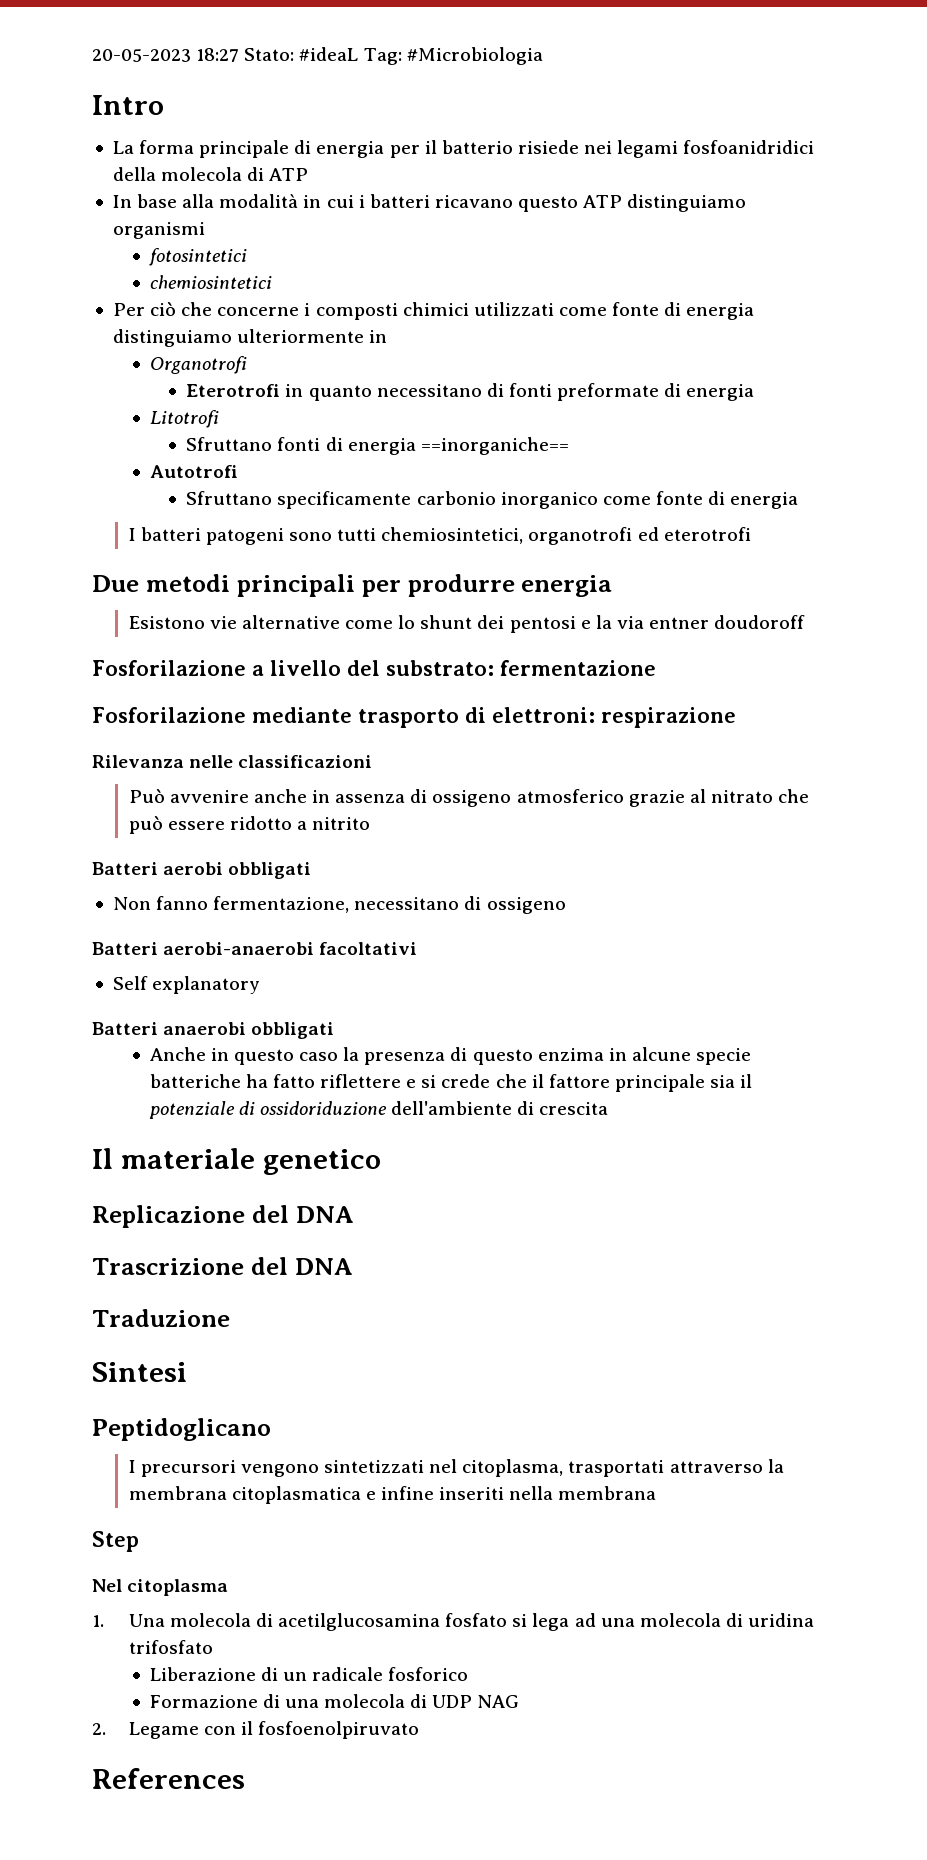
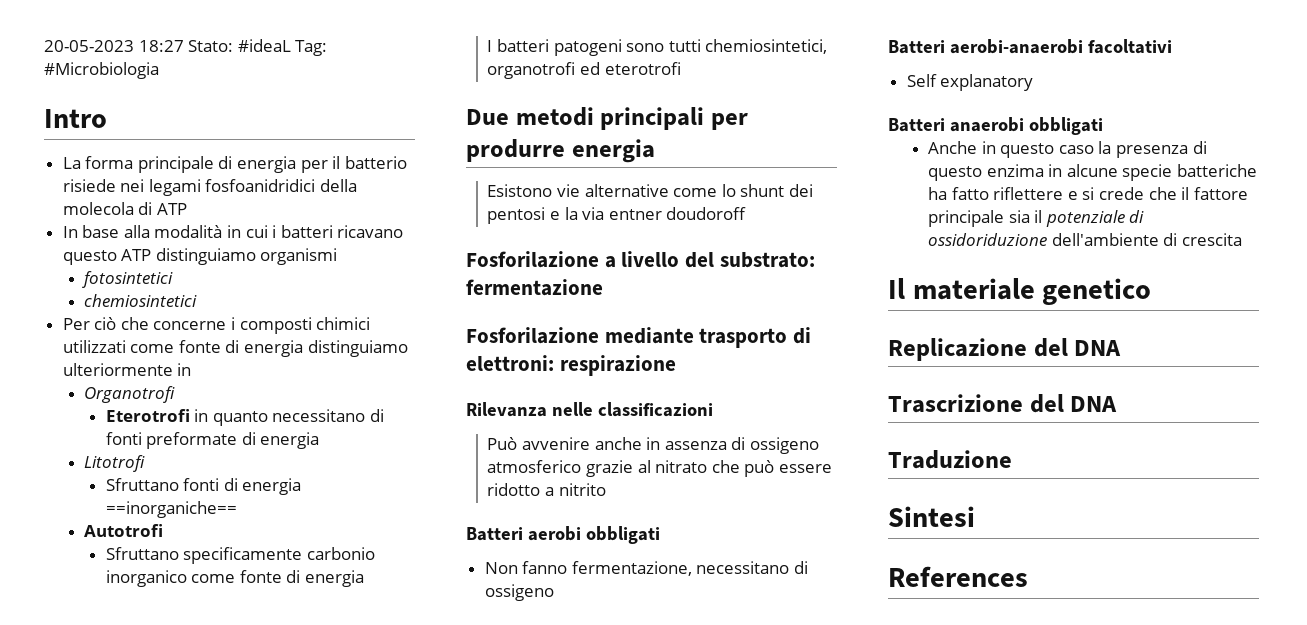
[92,1418,271,1441] [128,1459,784,1477] [128,1486,657,1504] [92,1531,139,1552] [92,1579,229,1596] [92,1613,815,1631] [128,1640,213,1654] [149,1667,469,1681] [149,1694,520,1708] [92,1721,420,1739] // Peptidoglicano // I precursori vengono sintetizzati nel citoplasma, trasportati attraverso la membrana citoplasmatica e infine inseriti nella membrana // Step // Nel citoplasma // 1. Una molecola di acetilglucosamina fosfato si lega ad una molecola di uridina trifosfato // Liberazione di un radicale fosforico // Formazione di una molecola di UDP NAG // 2. Legame con il fosfoenolpiruvato -> (975, 516) none

